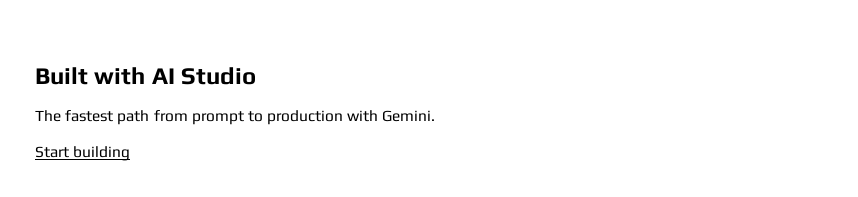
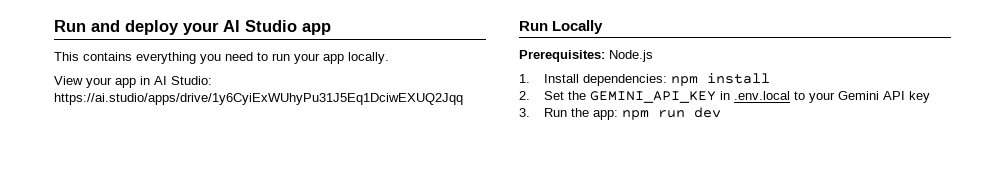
[35,67,257,85] [35,110,436,125] [35,146,131,161] Built with AI Studio // The fastest path from prompt to production with Gemini. // Start building -> [54,20,331,35] [54,52,389,64] [54,76,212,88] [54,93,463,105] [519,20,604,34] [519,50,653,62] [519,73,770,86] [519,91,930,103] [519,107,721,120] Run and deploy your AI Studio app // This contains everything you need to run your app locally. // View your app in AI Studio: https://ai.studio/apps/drive/1y6CyiExWUhyPu31J5Eq1DciwEXUQ2Jqq // Run Locally // Prerequisites: Node.js // 1. Install dependencies: npm install // 2. Set the GEMINI_API_KEY in .env.local to your Gemini API key // 3. Run the app: npm run dev

